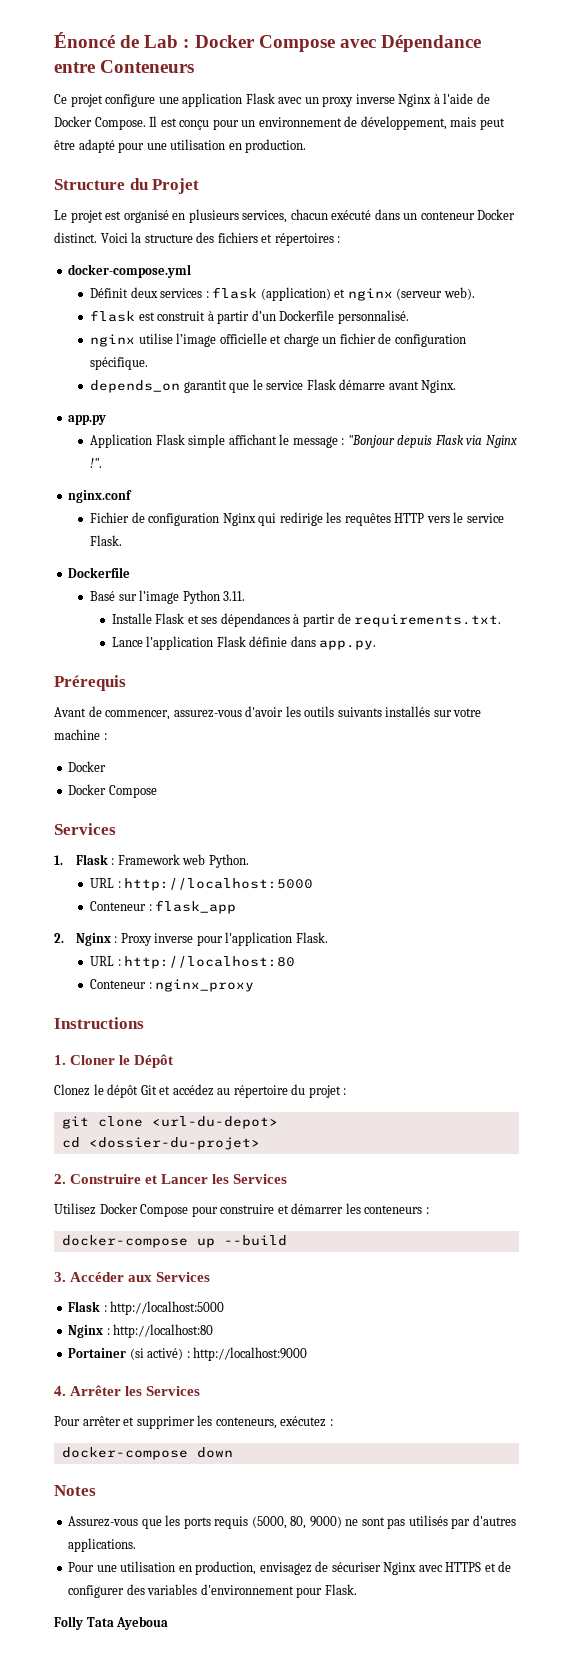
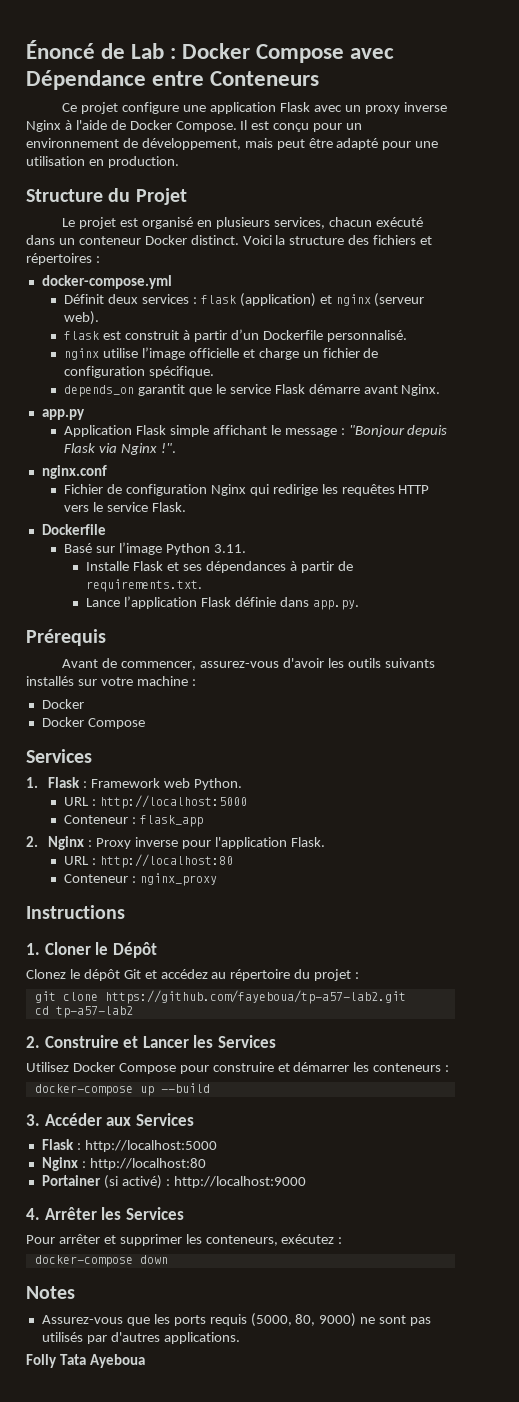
[151,1116,278,1129] <url-du-depot> -> [104,990,406,1004] https://github.com/fayeboua/tp-a57-lab2.git
[88,1137,260,1150] <dossier-du-projet> -> [55,1006,133,1018] tp-a57-lab2
[68,1561,512,1575] [68,1584,357,1598] // Pour une utilisation en production, envisagez de sécuriser Nginx avec HTTPS et de configurer des variables d'environnement pour Flask. -> (240, 1338) none

